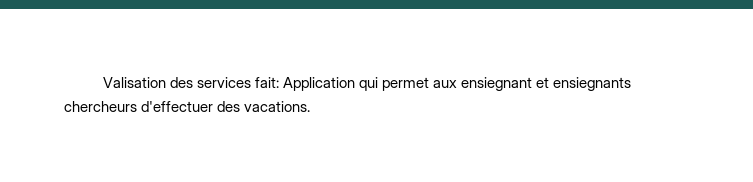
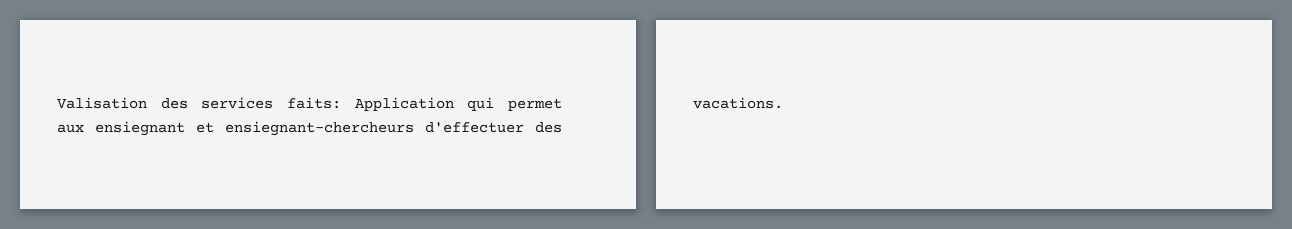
[255,77,280,88] fait: -> [287,97,341,109] faits:
[553,77,632,91] [64,101,137,112] ensiegnants chercheurs -> [225,121,414,136] ensiegnant-chercheurs

